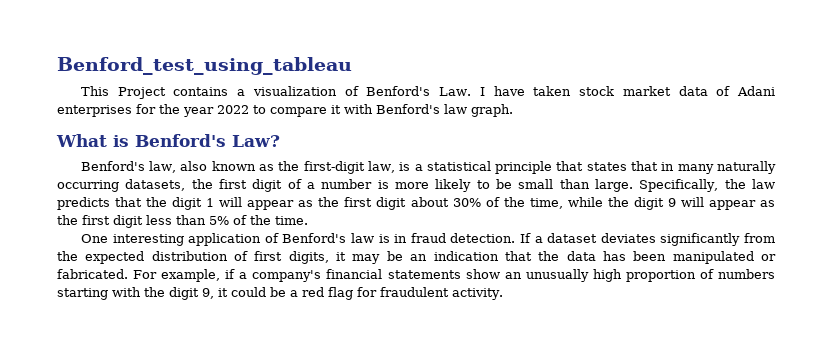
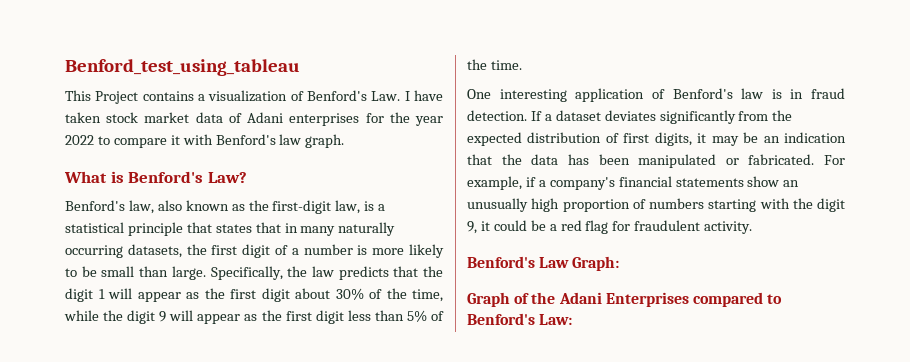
(503, 294) none -> [467,256,620,271] [467,292,783,307] [467,313,573,325] // Benford's Law Graph: // Graph of the Adani Enterprises compared to Benford's Law:

